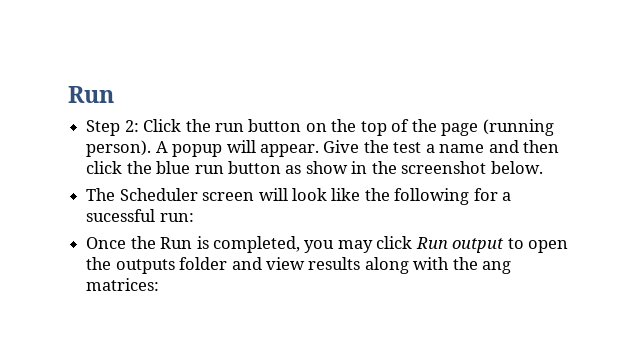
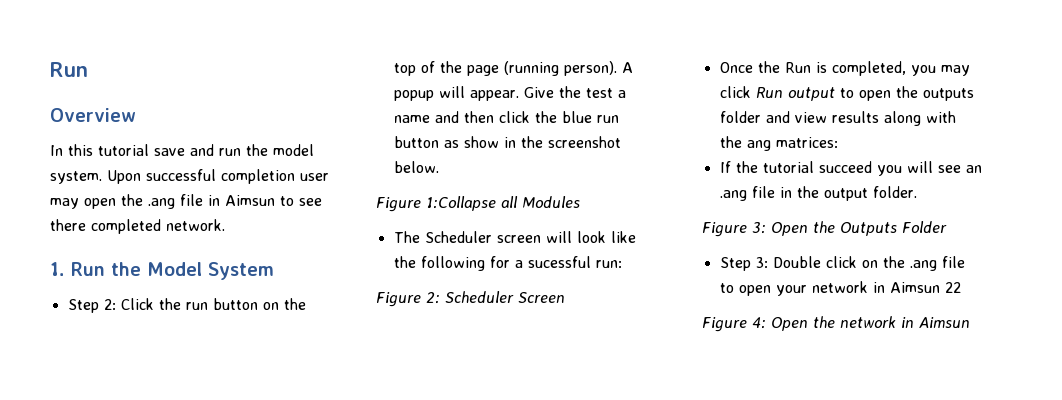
[68,86,114,103] Run -> [50,62,88,77] [50,108,136,122] [50,144,314,156] [50,169,329,184] [50,194,322,209] [50,219,225,234] [50,262,274,280] Run // Overview // In this tutorial save and run the model system. Upon successful completion user may open the .ang file in Aimsun to see there completed network. // 1. Run the Model System
(543, 167) none -> [376,196,580,212] // Figure 1:Collapse all Modules
(194, 217) none -> [376,291,565,307] // Figure 2: Scheduler Screen
(160, 284) none -> [719,161,982,176] [719,186,917,201] [702,221,947,237] [719,256,965,271] [719,281,961,296] [702,316,970,332] // If the tutorial succeed you will see an .ang file in the output folder. // Figure 3: Open the Outputs Folder // Step 3: Double click on the .ang file to open your network in Aimsun 22 // Figure 4: Open the network in Aimsun

